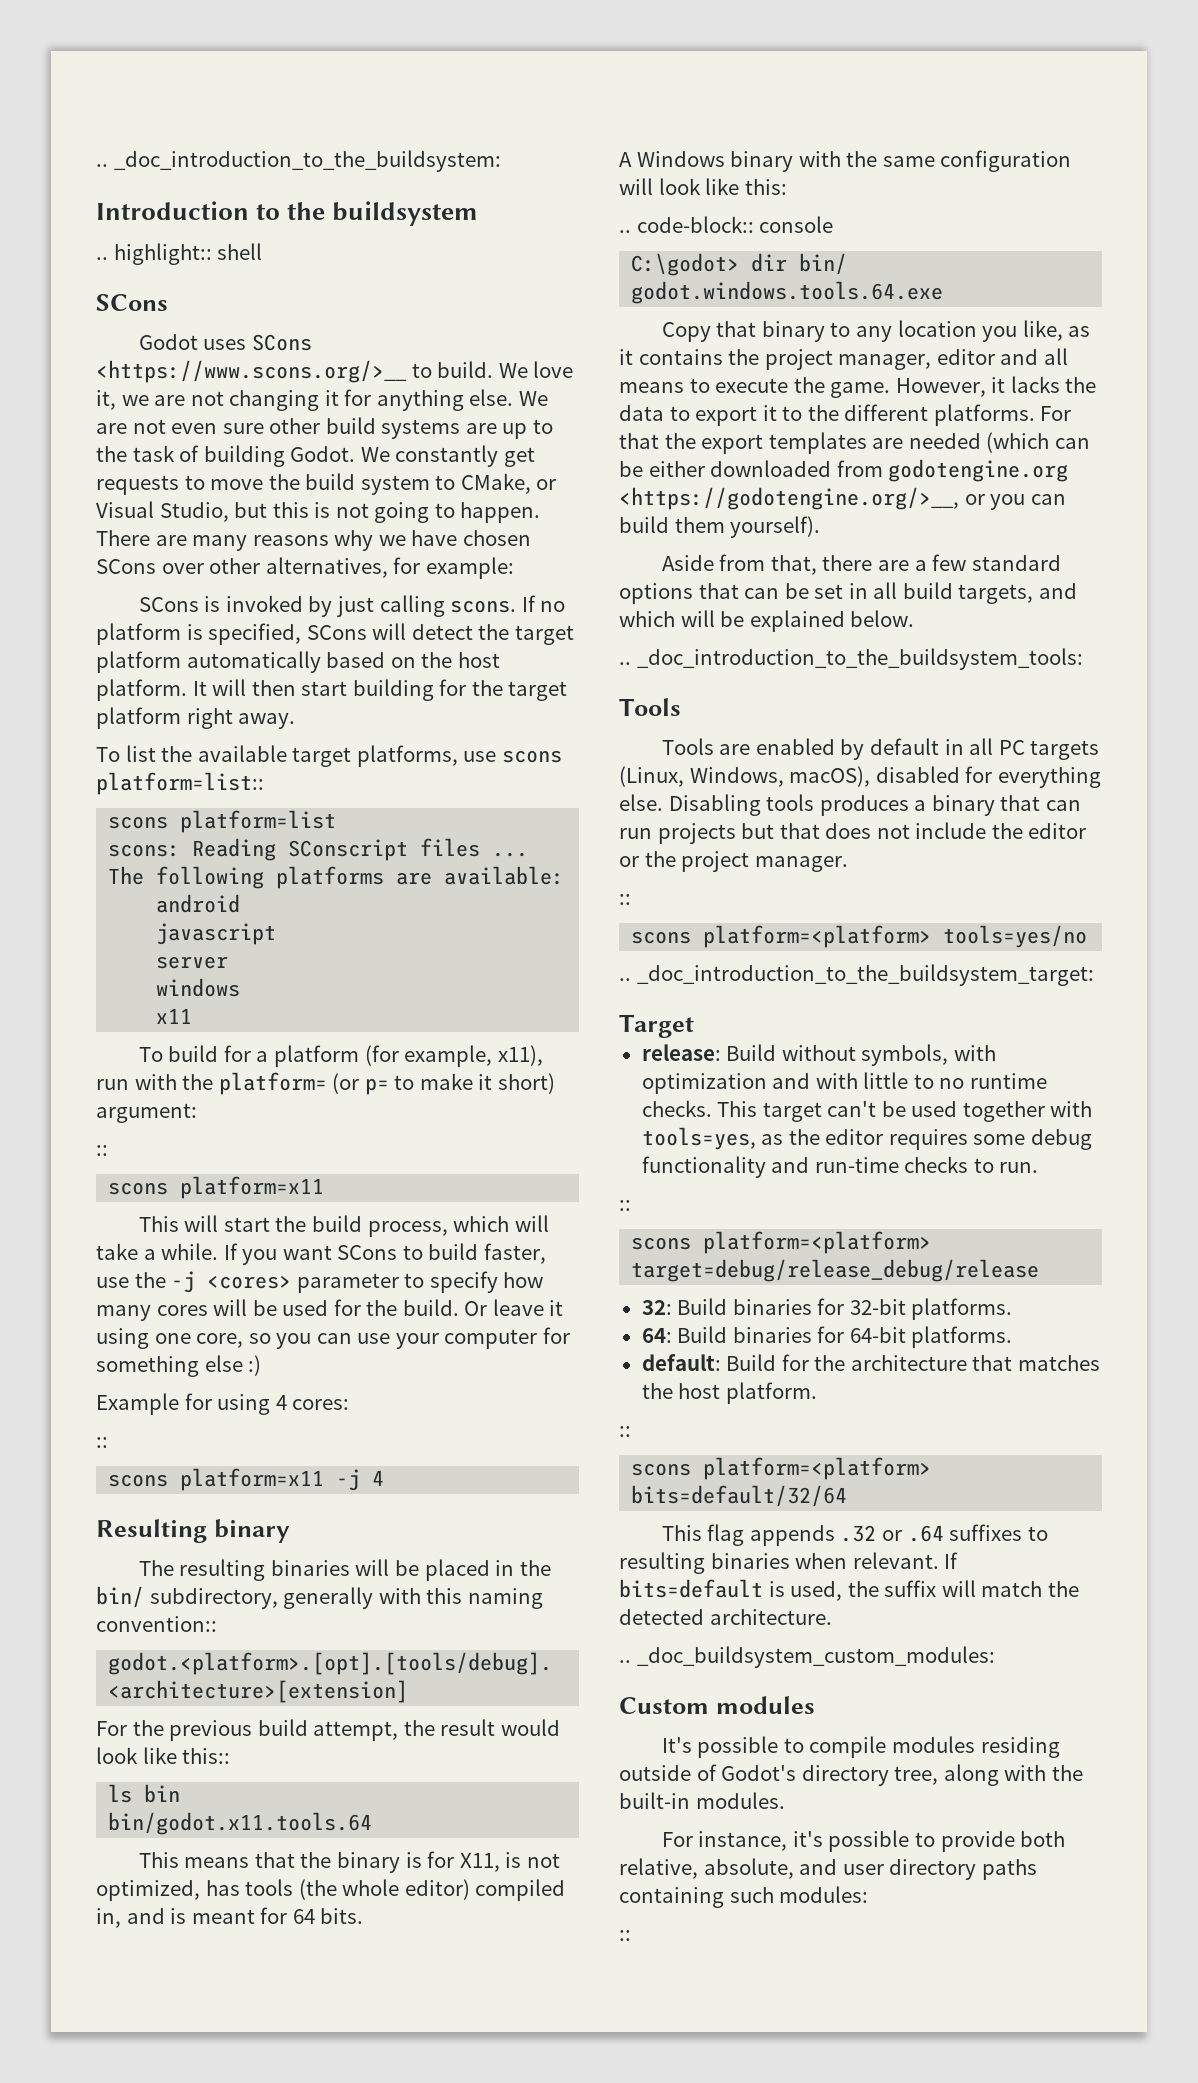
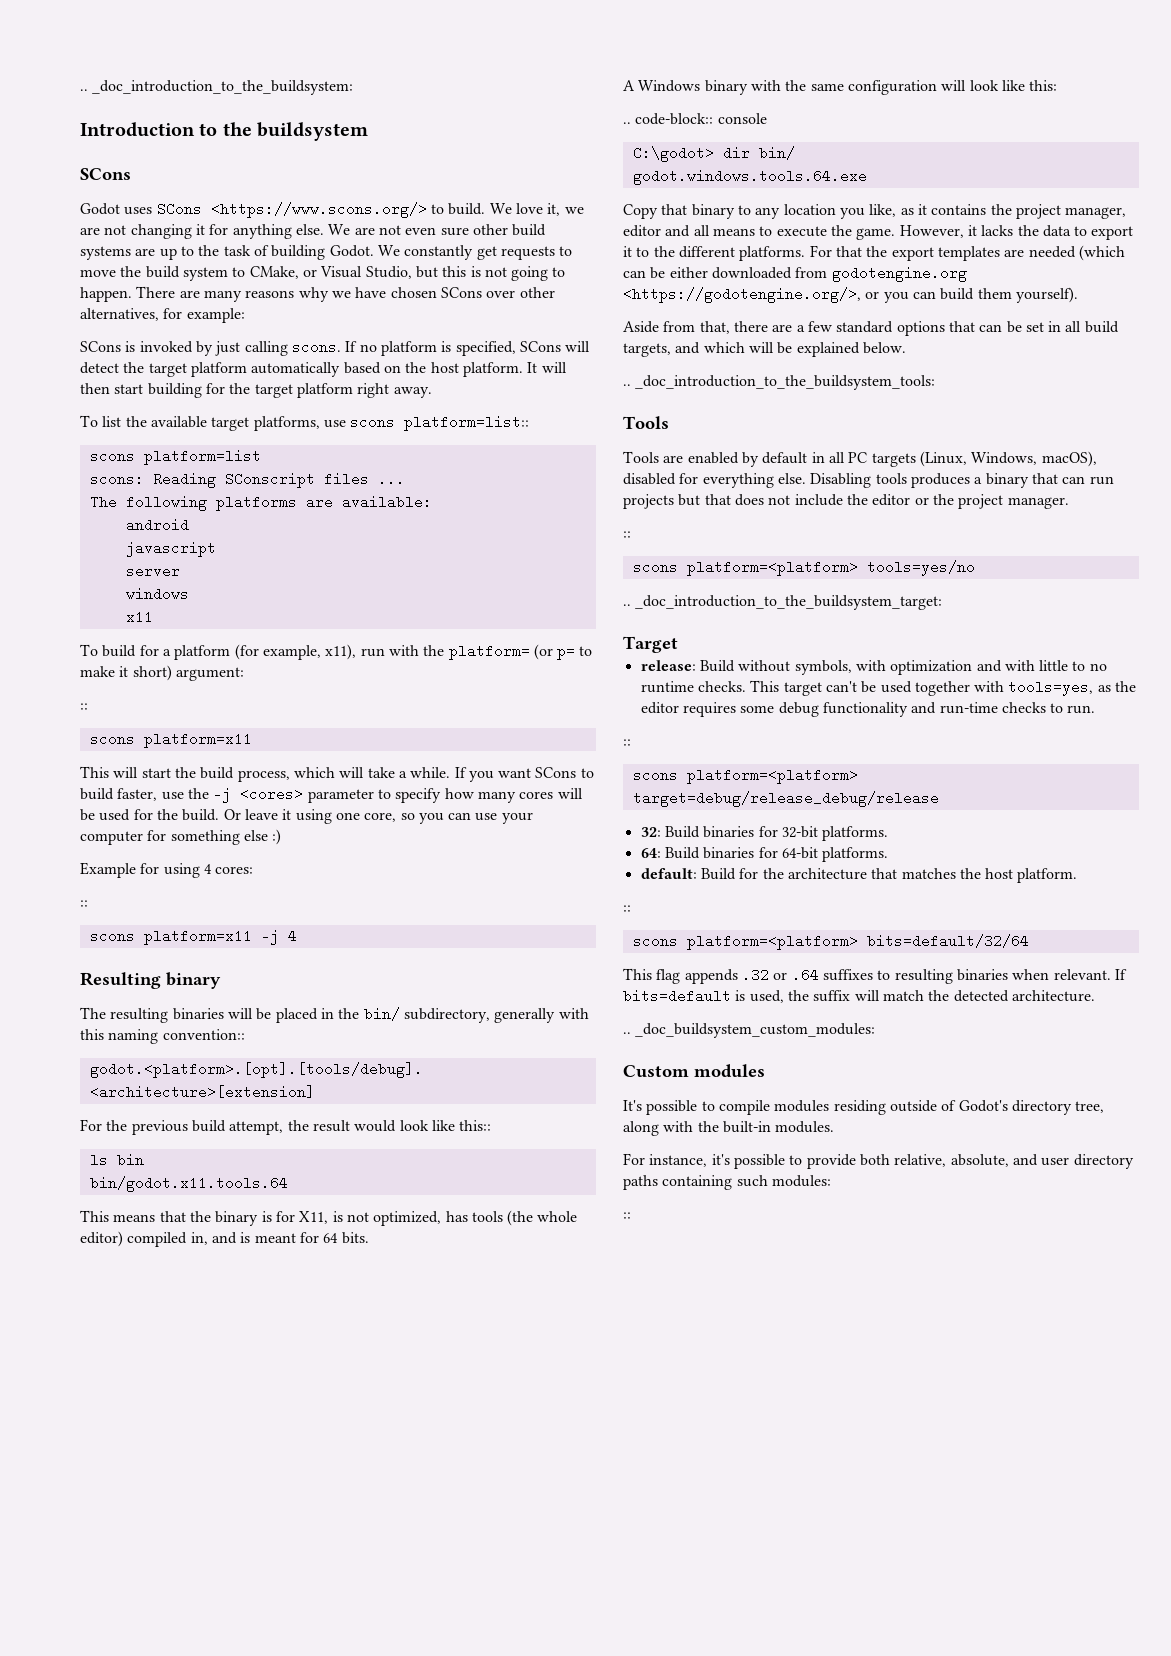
[96,243,263,265] // .. highlight:: shell -> (369, 131) none
[96,360,407,383] <https://www.scons.org/>__ -> [210,202,427,218] <https://www.scons.org/>
[619,487,959,510] <https://godotengine.org/>__, -> [623,287,861,303] <https://godotengine.org/>,

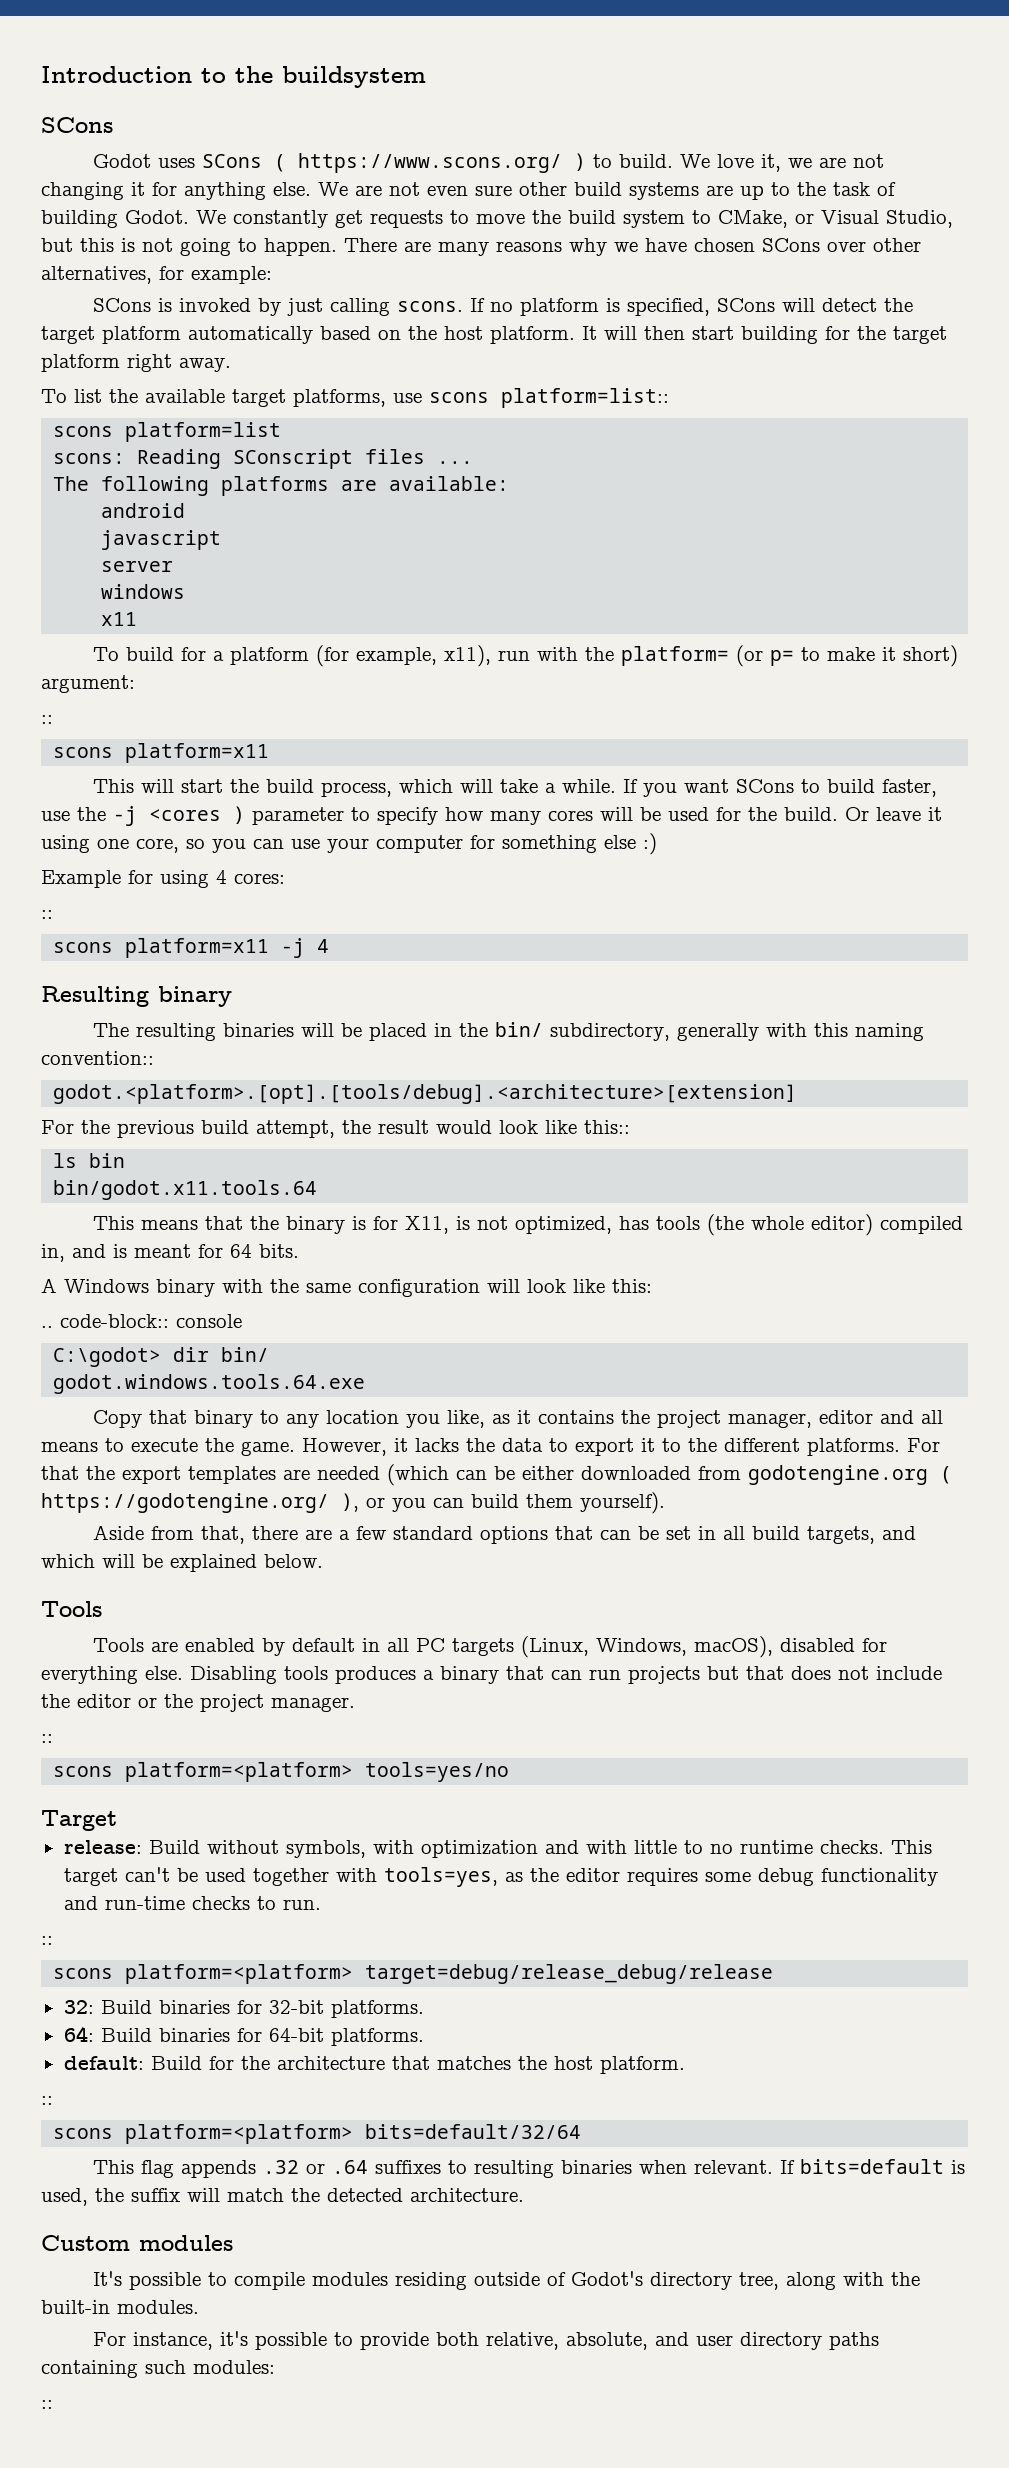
[80,80,354,95] .. _doc_introduction_to_the_buildsystem: // -> (41, 74) none
[210,202,427,218] <https://www.scons.org/> -> [273,153,586,173] ( https://www.scons.org/ )
[240,787,304,801] <cores> -> [149,806,245,824] <cores )
[623,287,861,303] <https://godotengine.org/>, -> [940,1466,952,1484] [41,1493,359,1513] ( https://godotengine.org/ ),
[623,375,936,390] // .. _doc_introduction_to_the_buildsystem_tools: -> (323, 1561) none
[623,595,943,610] // .. _doc_introduction_to_the_buildsystem_target: -> (510, 1772) none
[623,1023,876,1038] // .. _doc_buildsystem_custom_modules: -> (524, 2195) none

